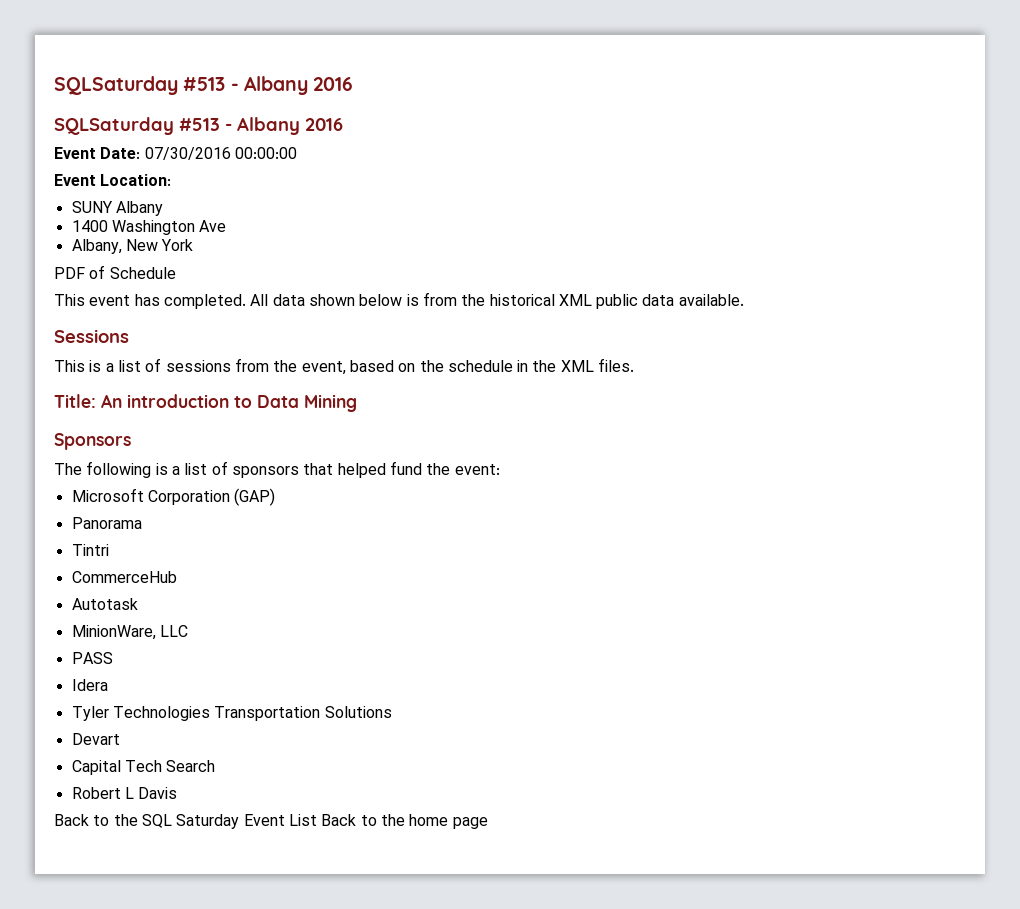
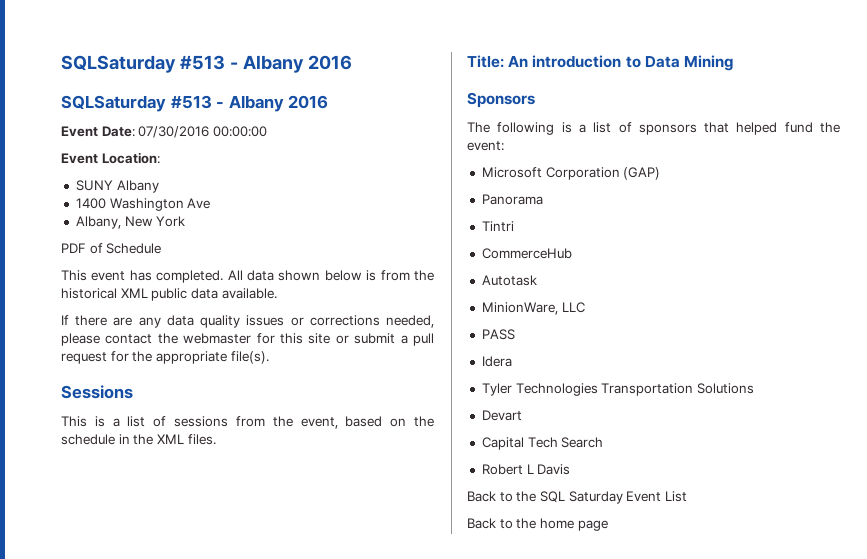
(744, 300) none -> [61,315,435,328] [61,333,434,346] [61,351,269,364] // If there are any data quality issues or corrections needed, please contact the webmaster for this site or submit a pull request for the appropriate file(s).
(317, 820) none -> (687, 496) //

